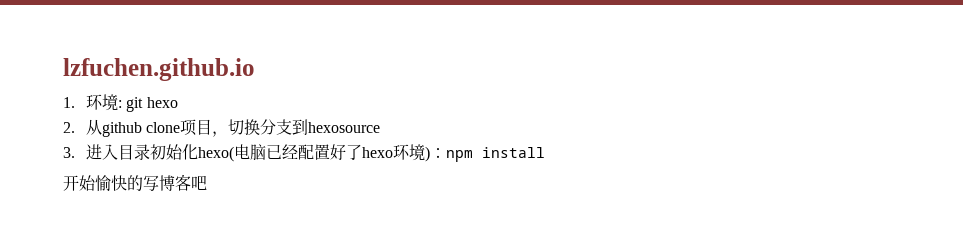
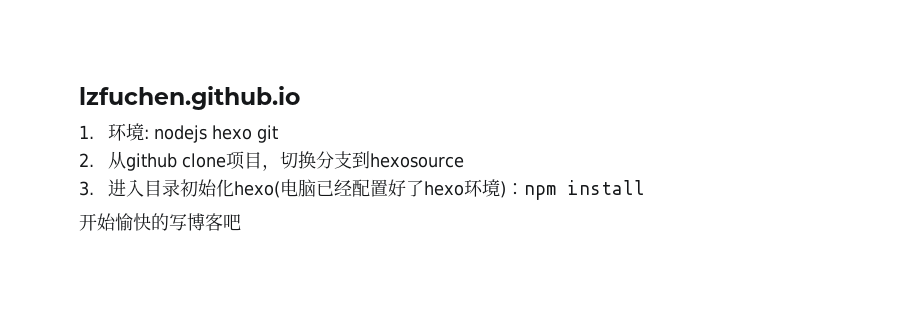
(123, 104) none -> [154,125,253,143] nodejs hexo
[146,97,178,108] hexo -> (279, 134) none

